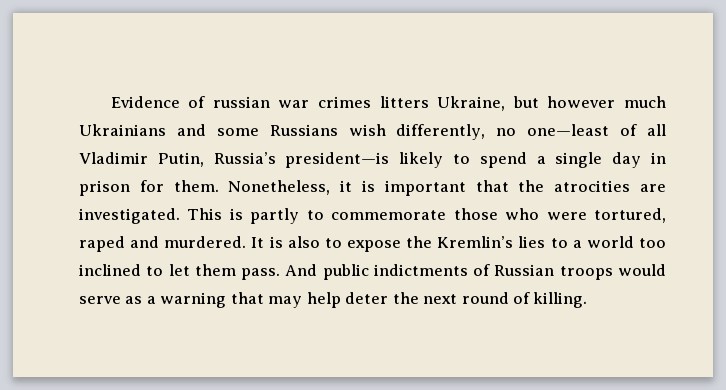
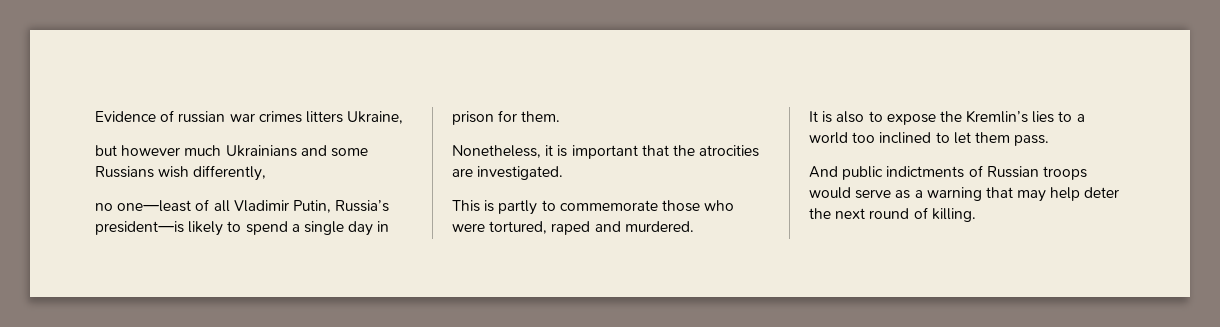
(506, 103) none -> (404, 117) //
(486, 132) none -> (267, 173) //
(219, 186) none -> (561, 116) //
(180, 216) none -> (564, 173) //
(247, 242) none -> (694, 226) //
(281, 274) none -> (1050, 140) //

